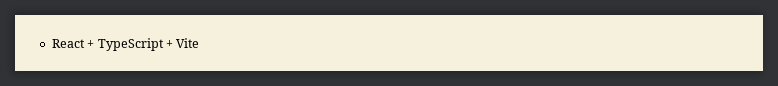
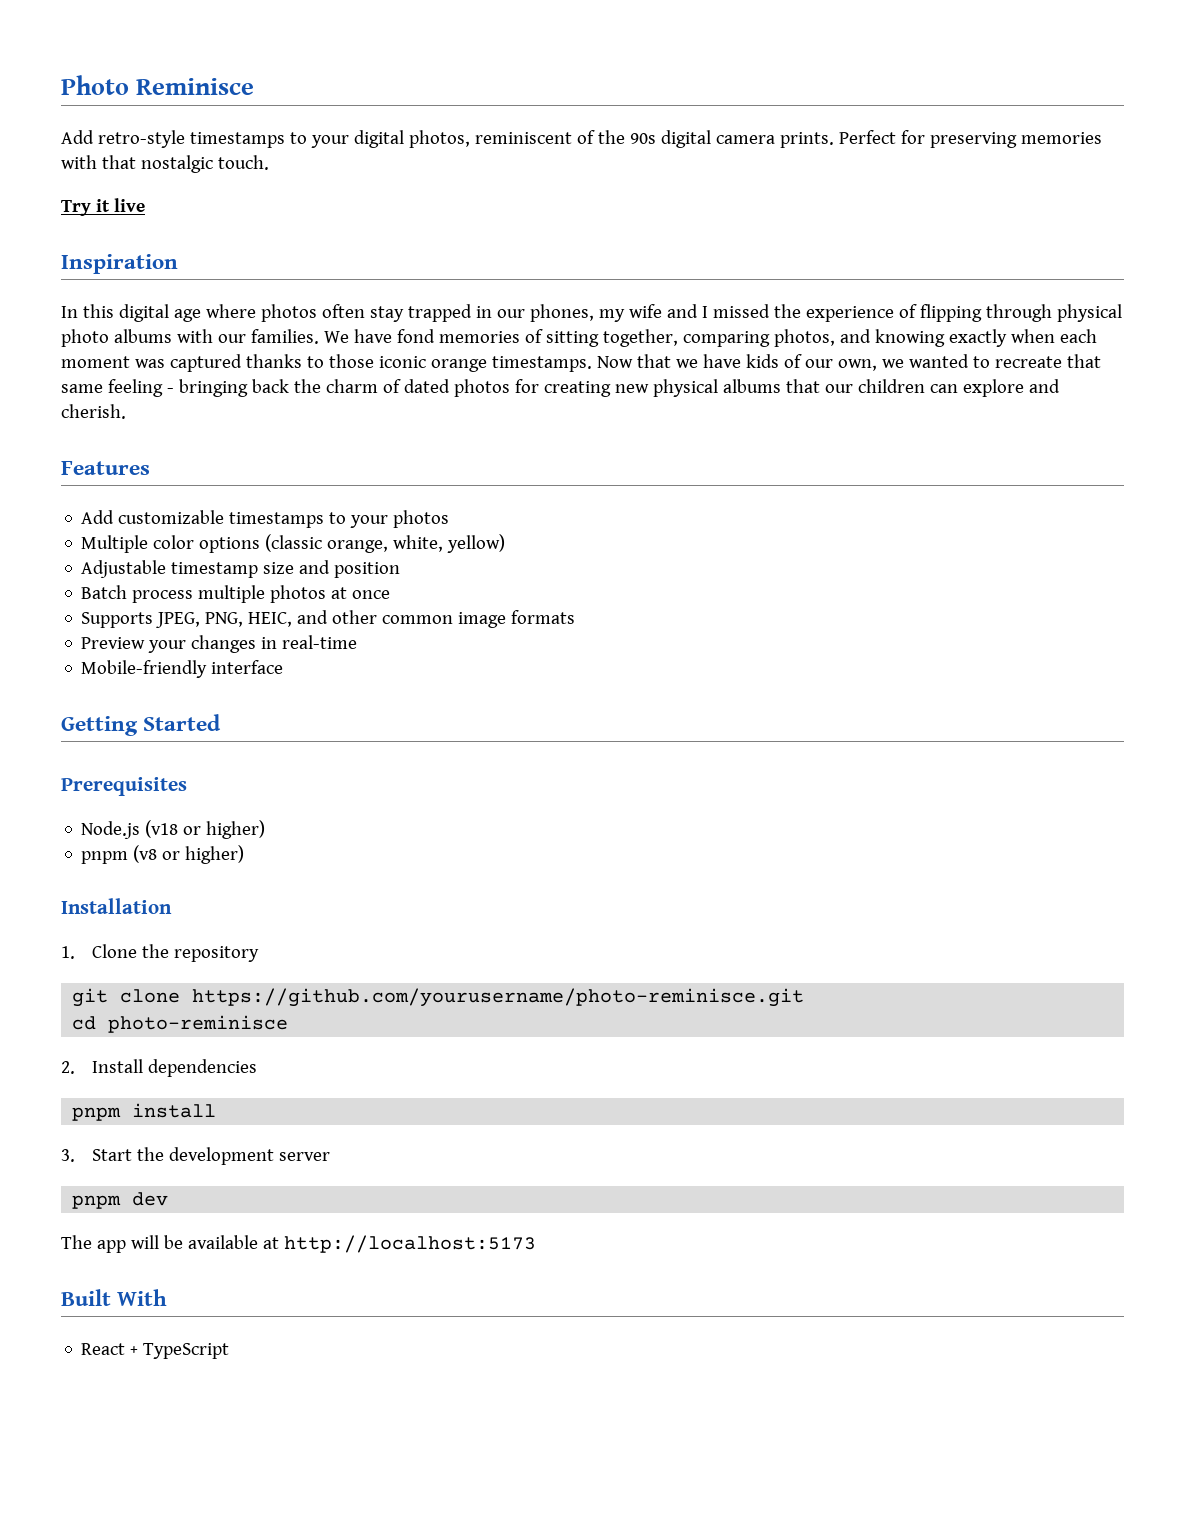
(51, 43) none -> [61,75,255,95] [61,130,1102,148] [61,155,269,173] [61,198,145,216] [61,254,178,274] [61,304,1122,322] [61,329,1097,347] [61,354,1101,372] [61,379,1060,397] [61,404,126,419] [61,461,150,475] [81,510,450,528] [81,534,506,553] [81,560,401,578] [81,585,391,603] [81,610,576,628] [81,635,358,653] [81,660,284,678] [61,714,222,736] [61,777,187,796] [81,820,266,839] [81,845,245,864] [61,898,172,914] [61,944,260,962] [72,988,805,1007] [72,1015,289,1033] [61,1059,258,1077] [72,1103,217,1121] [61,1147,331,1165] [72,1192,169,1209] [61,1235,536,1253] [61,1289,168,1306] Photo Reminisce // Add retro-style timestamps to your digital photos, reminiscent of the 90s digital camera prints. Perfect for preserving memories with that nostalgic touch. // Try it live // Inspiration // In this digital age where photos often stay trapped in our phones, my wife and I missed the experience of flipping through physical photo albums with our families. We have fond memories of sitting together, comparing photos, and knowing exactly when each moment was captured thanks to those iconic orange timestamps. Now that we have kids of our own, we wanted to recreate that same feeling - bringing back the charm of dated photos for creating new physical albums that our children can explore and cherish. // Features // Add customizable timestamps to your photos // Multiple color options (classic orange, white, yellow) // Adjustable timestamp size and position // Batch process multiple photos at once // Supports JPEG, PNG, HEIC, and other common image formats // Preview your changes in real-time // Mobile-friendly interface // Getting Started // Prerequisites // Node.js (v18 or higher) // pnpm (v8 or higher) // Installation // 1. Clone the repository // git clone https://github.com/yourusername/photo-reminisce.git // cd photo-reminisce // 2. Install dependencies // pnpm install // 3. Start the development server // pnpm dev // The app will be available at http://localhost:5173 // Built With //
[165,38,200,48] + Vite -> (230, 1351) none

